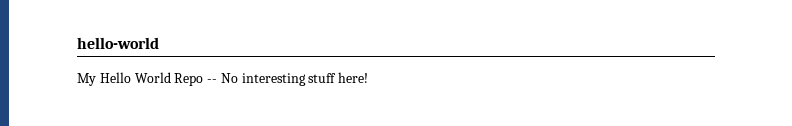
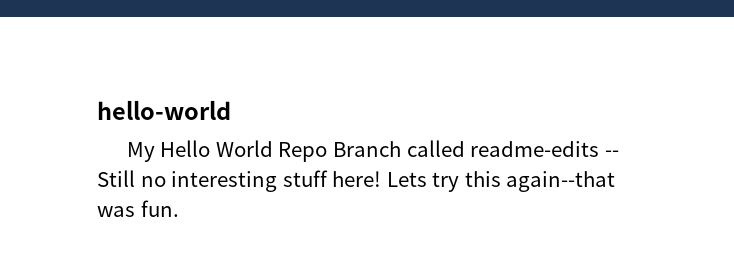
[207,72,369,86] -- No interesting stuff here! -> [332,140,619,157] [97,170,616,192] [97,200,179,217] Branch called readme-edits -- Still no interesting stuff here! Lets try this again--that was fun.

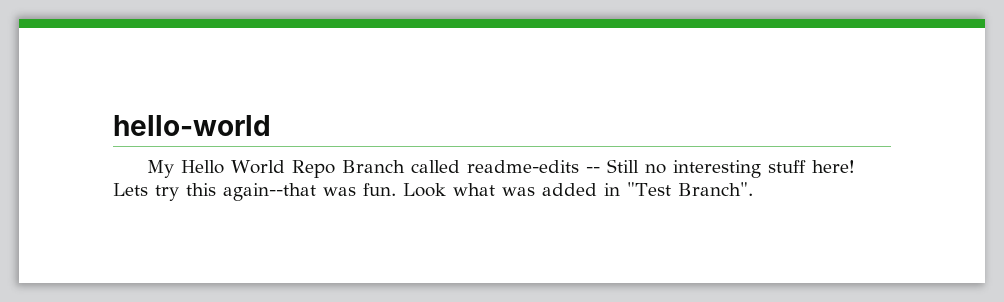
(179, 208) none -> [403,182,753,197] Look what was added in "Test Branch".

